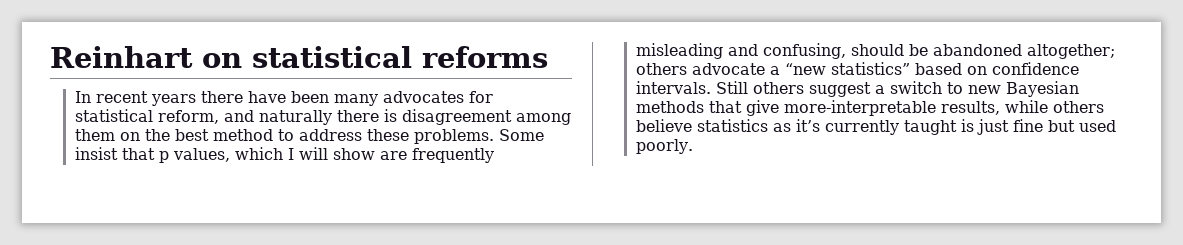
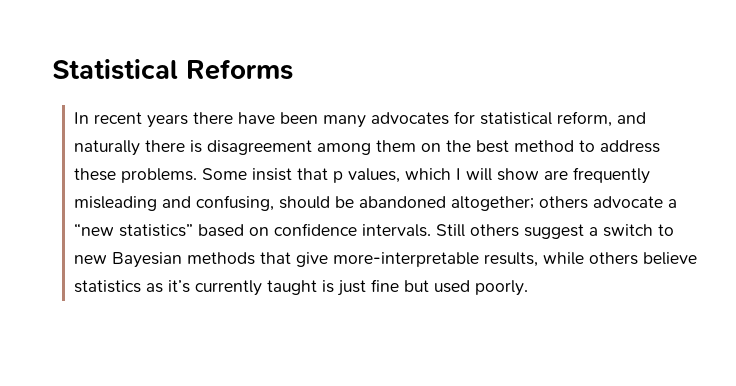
[50,46,548,68] Reinhart on statistical reforms -> [52,59,293,80] Statistical Reforms

